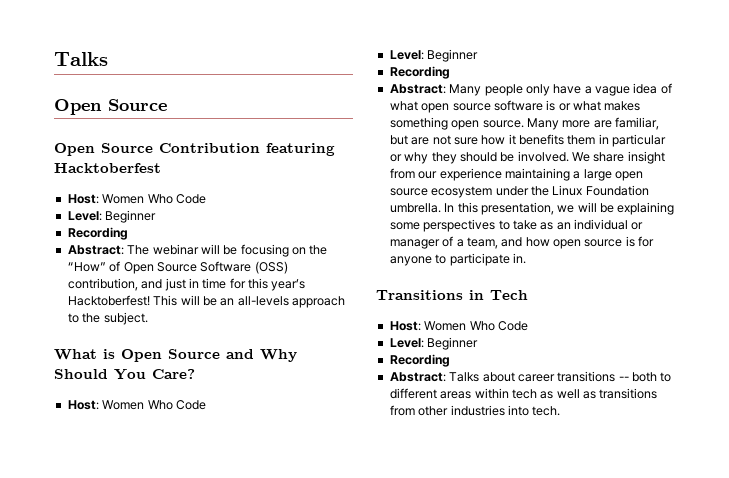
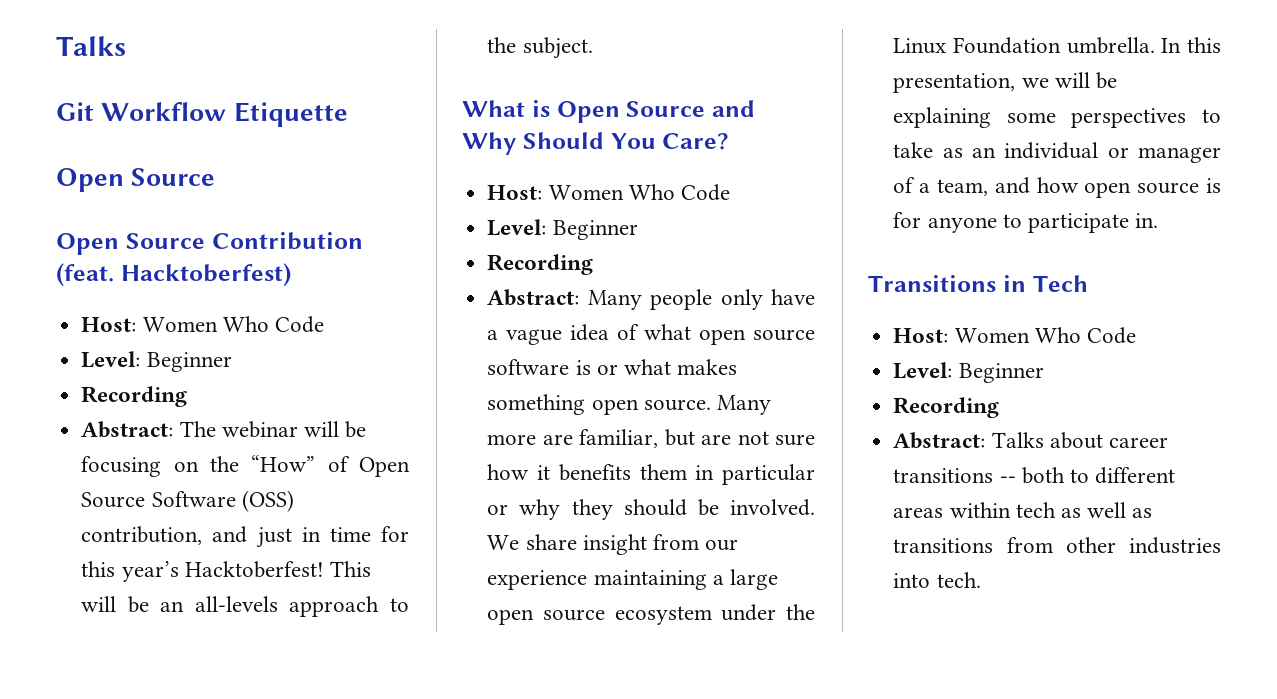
[54,52,108,66] Talks -> [56,36,126,56] [56,102,348,127] Talks // Git Workflow Etiquette
[266,143,335,156] [54,163,161,173] featuring Hacktoberfest -> [56,263,291,287] (feat. Hacktoberfest)

